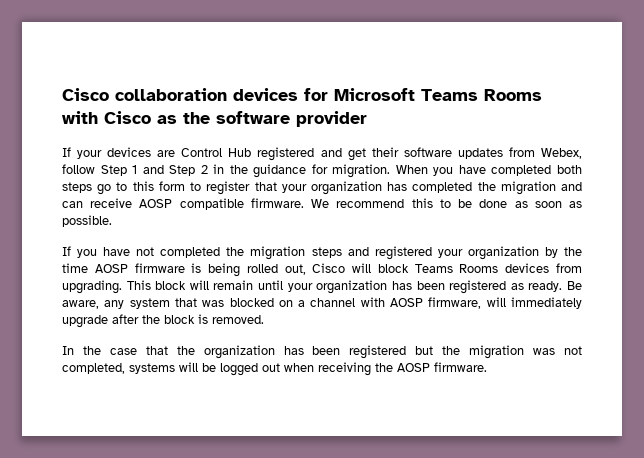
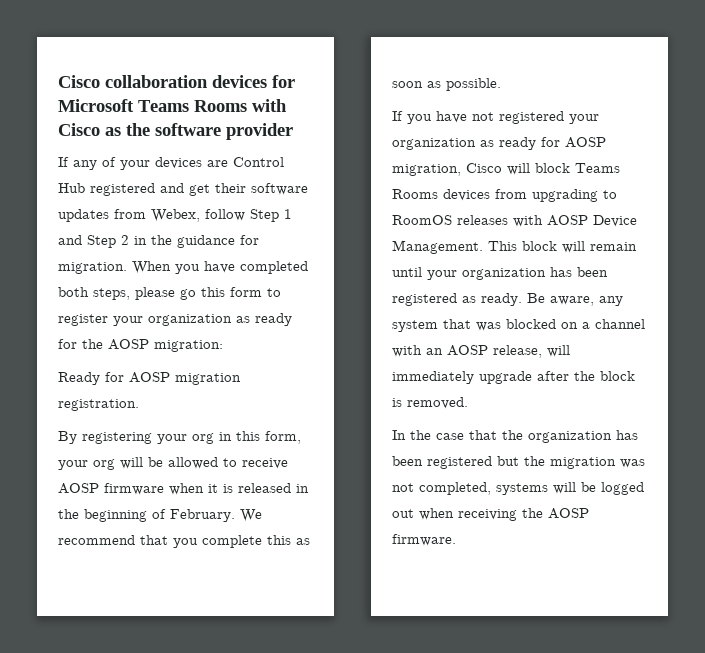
(71, 152) none -> [73,157,116,170] any of
[62,182,128,195] steps go to -> [93,287,196,300] steps, please go
[254,181,582,195] [62,198,508,210] that your organization has completed the migration and can receive AOSP compatible firmware. We recommend this to be done -> [113,313,292,326] [58,339,223,352] [58,372,241,385] [58,399,139,411] [58,431,301,444] [58,457,288,470] [58,483,309,495] [58,509,262,522] [58,535,291,548] your organization as ready for the AOSP migration: // Ready for AOSP migration registration. // By registering your org in this form, your org will be allowed to receive AOSP firmware when it is released in the beginning of February. We recommend that you complete this
[160,246,583,260] [62,263,306,277] completed the migration steps and registered your organization by the time AOSP firmware is being rolled out, -> [499,111,599,124] [392,137,606,150] [392,164,461,176] registered your organization as ready for AOSP migration,
[62,280,122,294] upgrading. -> [532,189,617,202] [392,215,637,227] [392,240,483,254] upgrading to RoomOS releases with AOSP Device Management.
[390,297,482,309] AOSP firmware, -> [426,345,542,358] an AOSP release,

